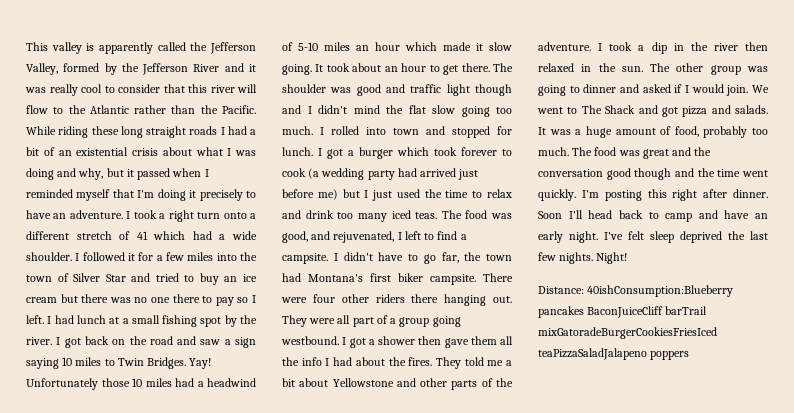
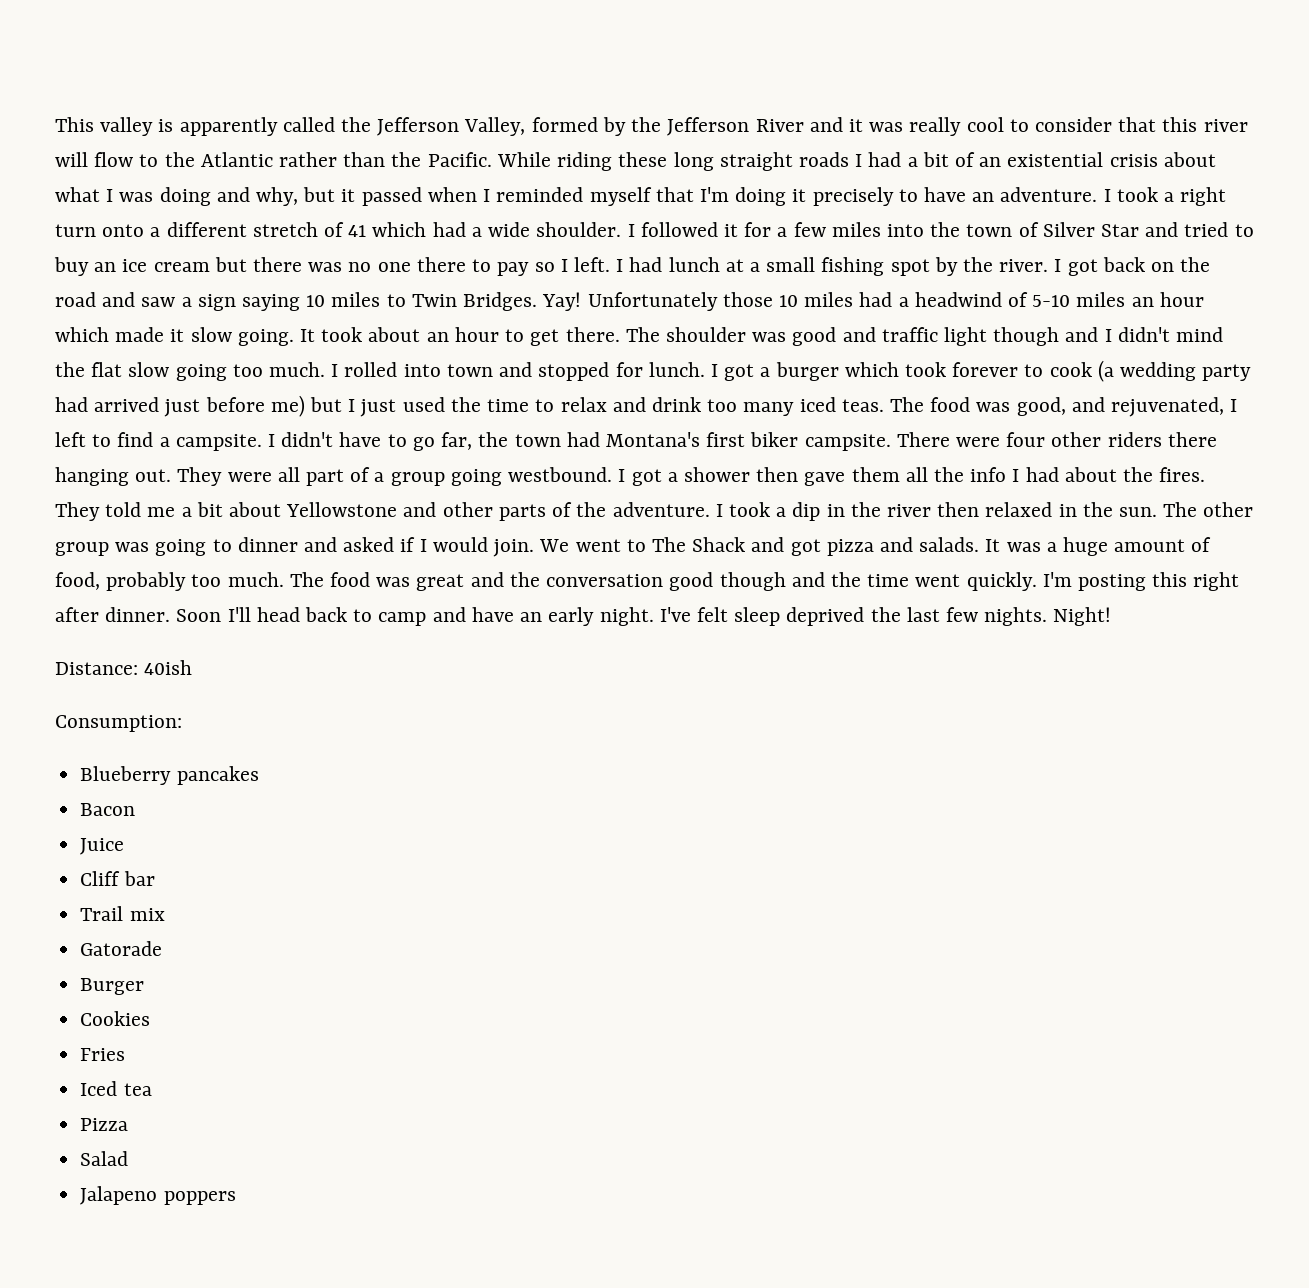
[587,285,734,297] [538,306,708,318] [538,327,717,339] [538,348,647,360] 40ishConsumption:Blueberry pancakes BaconJuiceCliff barTrail mixGatoradeBurgerCookiesFriesIced teaPizzaSaladJalapeno -> [144,660,193,675] [55,715,182,732] [80,766,259,785] [80,803,136,816] [80,838,125,855] [80,871,155,886] [80,906,165,921] [80,941,163,956] [80,978,145,995] [80,1011,151,1026] [80,1048,126,1061] [80,1081,152,1096] [80,1118,129,1131] [80,1151,129,1166] [80,1186,158,1205] 40ish // Consumption: // Blueberry pancakes // Bacon // Juice // Cliff bar // Trail mix // Gatorade // Burger // Cookies // Fries // Iced tea // Pizza // Salad // Jalapeno

